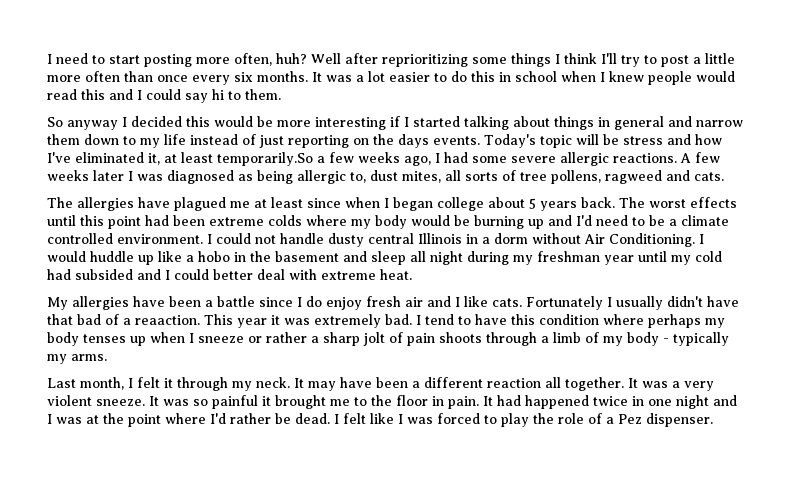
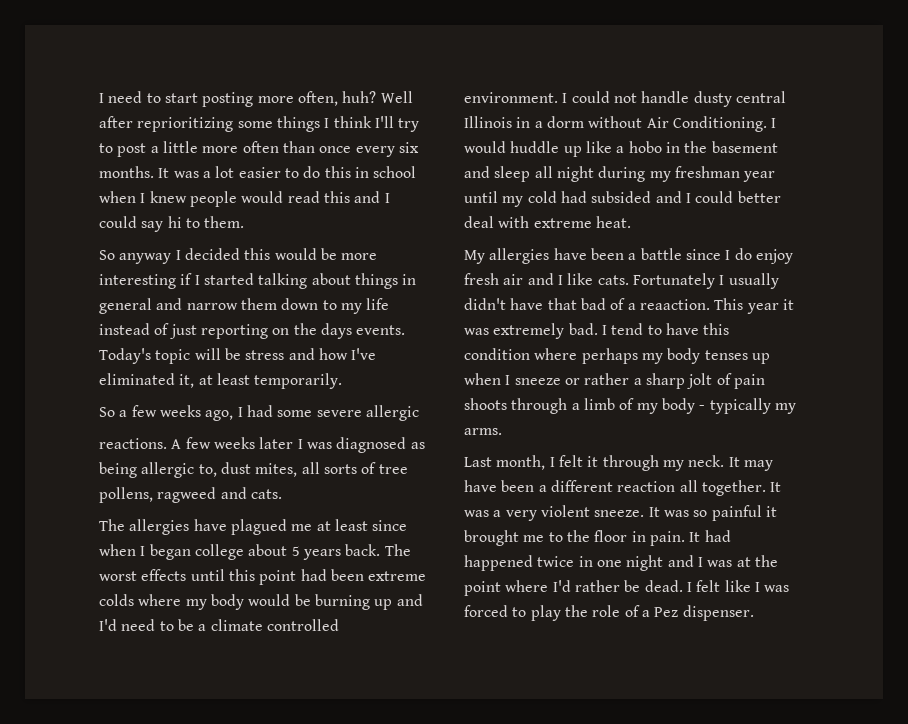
[217,152,313,166] temporarily.So -> [254,373,343,389] [99,407,115,417] temporarily. // So
(609, 159) none -> (419, 413) //

